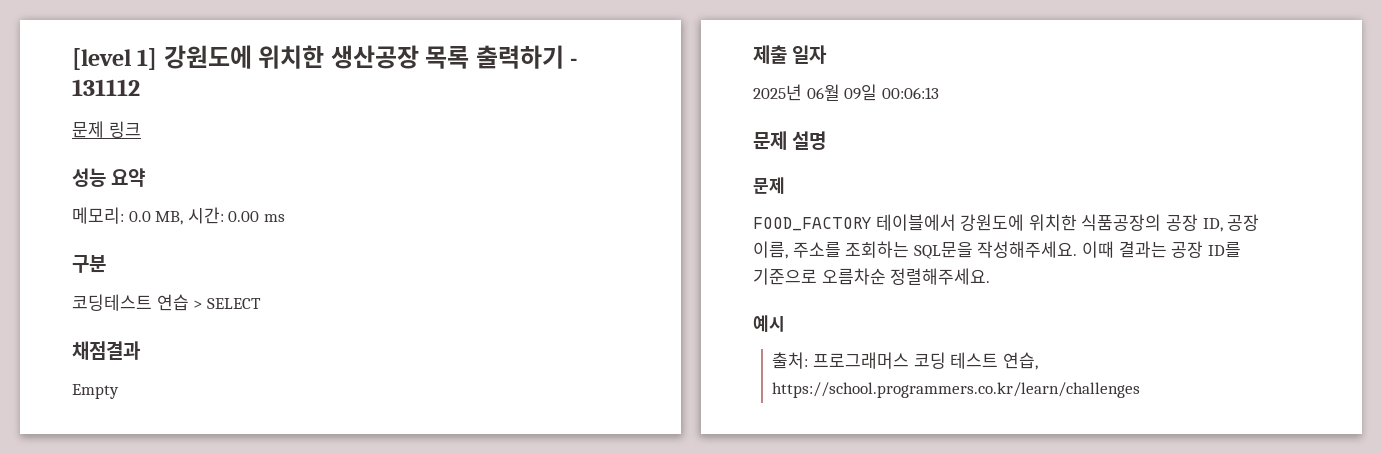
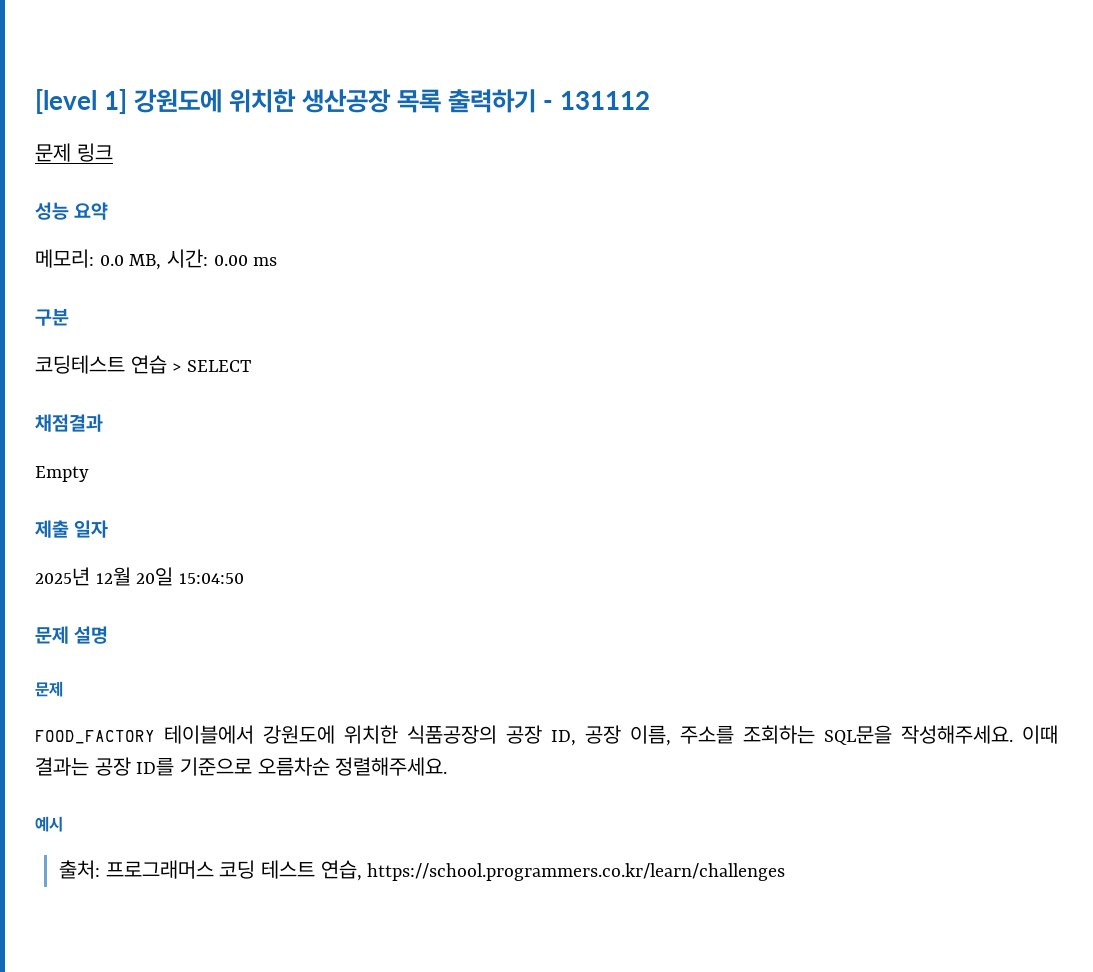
[806,84,939,101] 06월 09일 00:06:13 -> [95,567,245,586] 12월 20일 15:04:50

